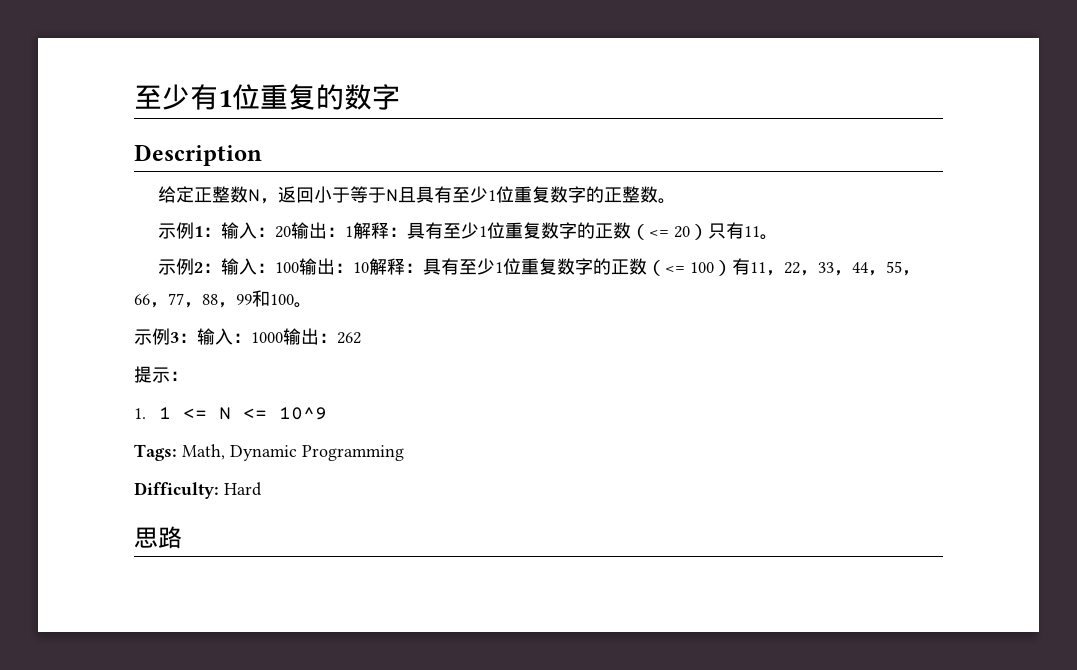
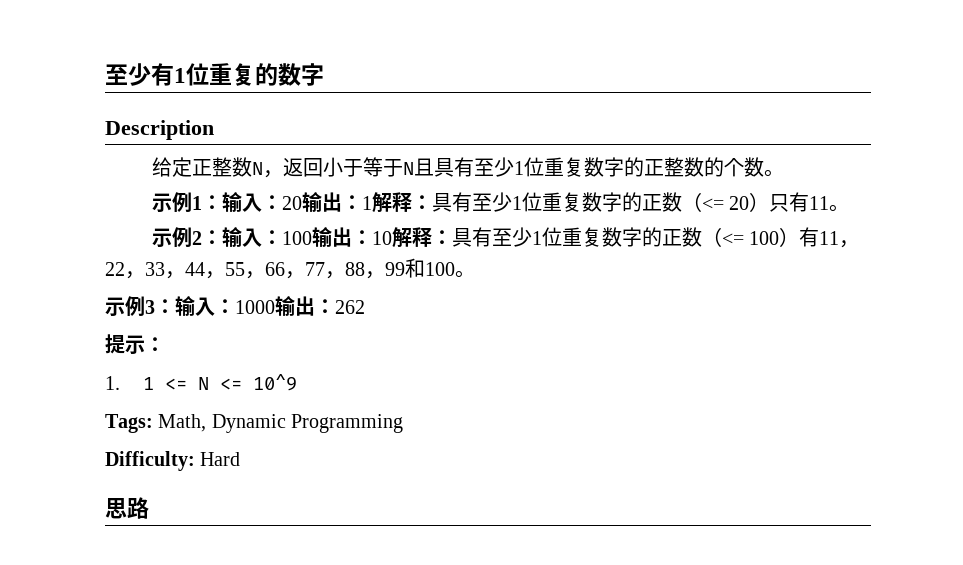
(658, 194) none -> [704,157,765,177] 的个数

